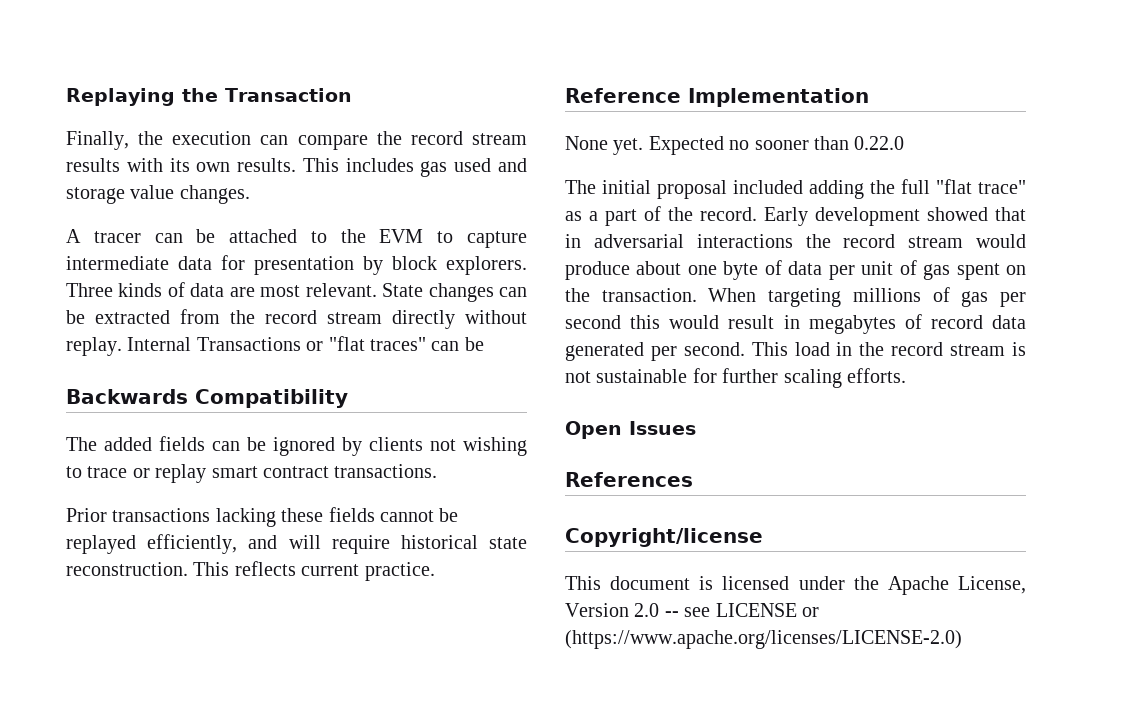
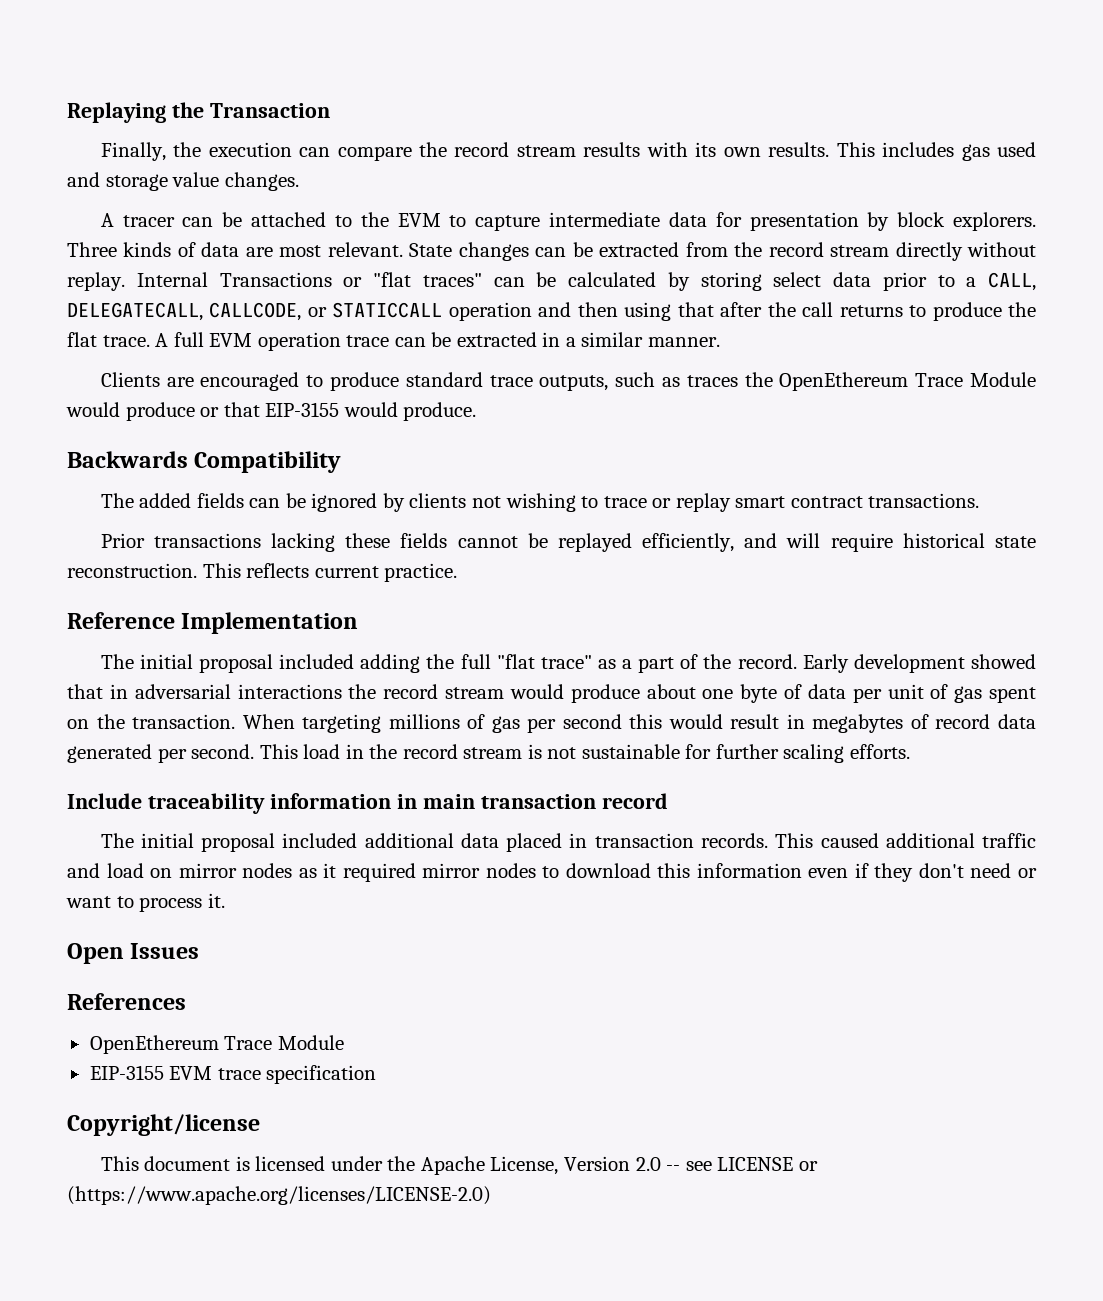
(484, 344) none -> [568,272,1036,291] [67,302,1037,321] [67,332,720,351] [100,372,1036,391] [66,402,477,421] calculated by storing select data prior to a CALL, DELEGATECALL, CALLCODE, or STATICCALL operation and then using that after the call returns to produce the flat trace. A full EVM operation trace can be extracted in a similar manner. // Clients are encouraged to produce standard trace outputs, such as traces the OpenEthereum Trace Module would produce or that EIP-3155 would produce.
[565,136,905,155] // None yet. Expected no sooner than 0.22.0 -> (359, 623) none
[565,421,696,439] [565,472,693,487] Open Issues // References -> [67,793,668,814] [100,833,1037,852] [67,863,1037,882] [66,893,225,912] [67,943,200,964] [67,993,186,1010] [89,1035,344,1054] [89,1065,377,1084] Include traceability information in main transaction record // The initial proposal included additional data placed in transaction records. This caused additional traffic and load on mirror nodes as it required mirror nodes to download this information even if they don't need or want to process it. // Open Issues // References // OpenEthereum Trace Module // EIP-3155 EVM trace specification

